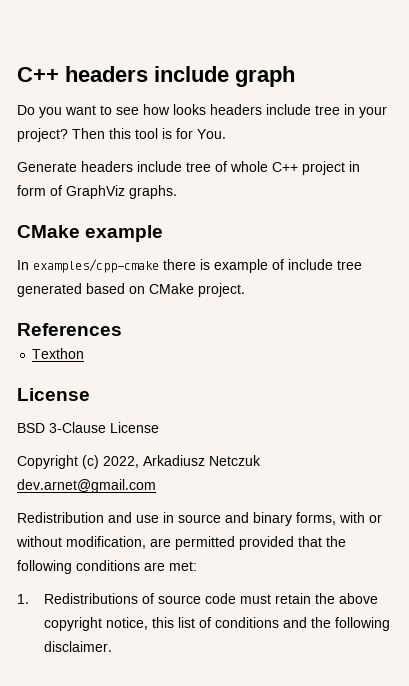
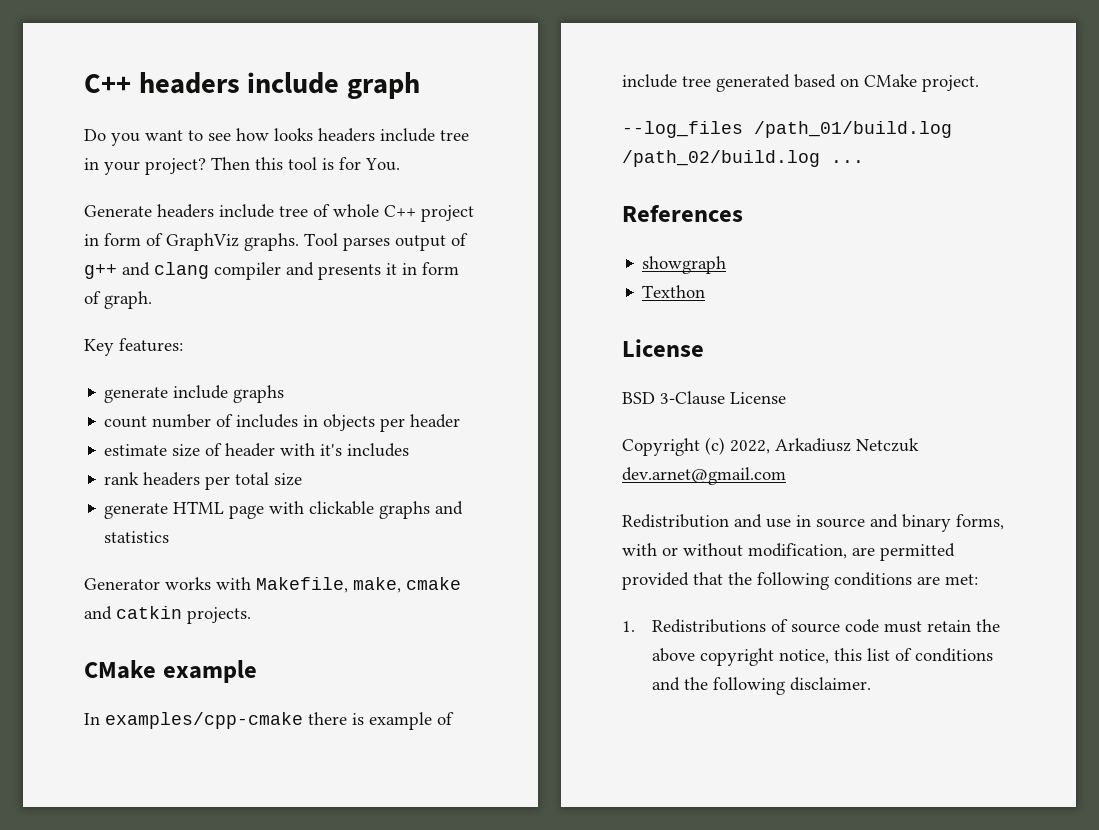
(177, 192) none -> [304,233,468,251] [84,262,459,280] [84,291,152,309] [84,338,183,356] [104,385,285,403] [104,414,461,432] [104,443,410,457] [104,472,303,490] [104,501,464,519] [104,531,170,543] [84,577,461,593] [84,606,251,624] Tool parses output of g++ and clang compiler and presents it in form of graph. // Key features: // generate include graphs // count number of includes in objects per header // estimate size of header with it's includes // rank headers per total size // generate HTML page with clickable graphs and statistics // Generator works with Makefile, make, cmake and catkin projects.
(245, 290) none -> [622,121,952,138] [622,150,864,167] // --log_files /path_01/build.log /path_02/build.log ...
(122, 329) none -> [642,256,727,274] // showgraph

